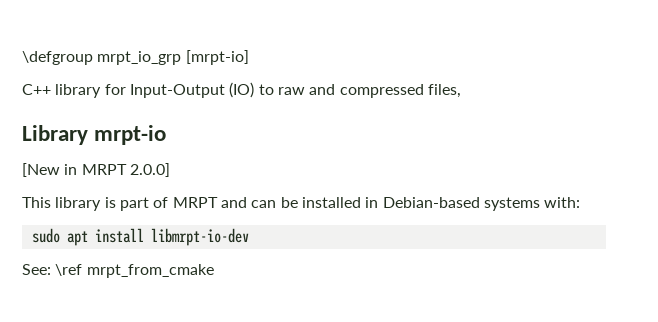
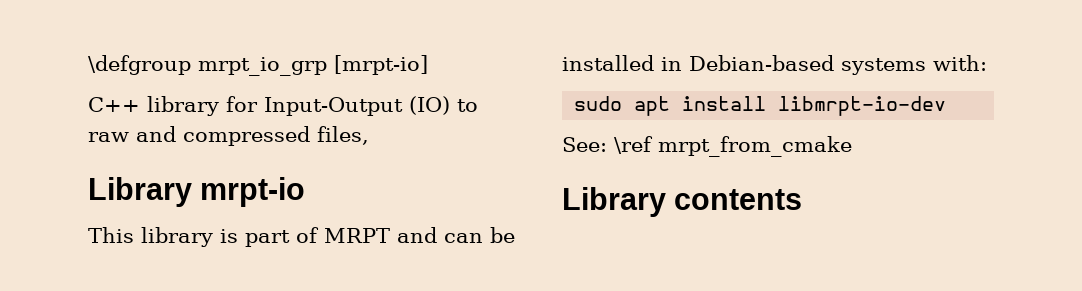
[22,163,170,177] // [New in MRPT 2.0.0] -> (306, 192) none
(214, 271) none -> [562,187,803,217] // Library contents

